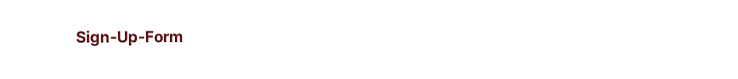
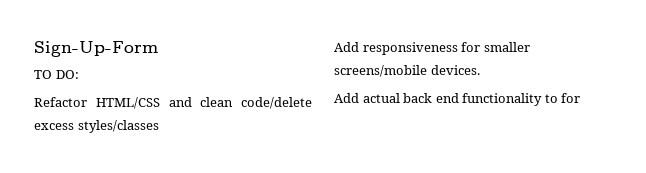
(184, 38) none -> [34,70,79,79] [34,97,312,109] [34,120,159,133] [334,42,530,55] [334,65,480,77] [334,93,581,106] // TO DO: // Refactor HTML/CSS and clean code/delete excess styles/classes // Add responsiveness for smaller screens/mobile devices. // Add actual back end functionality to for

